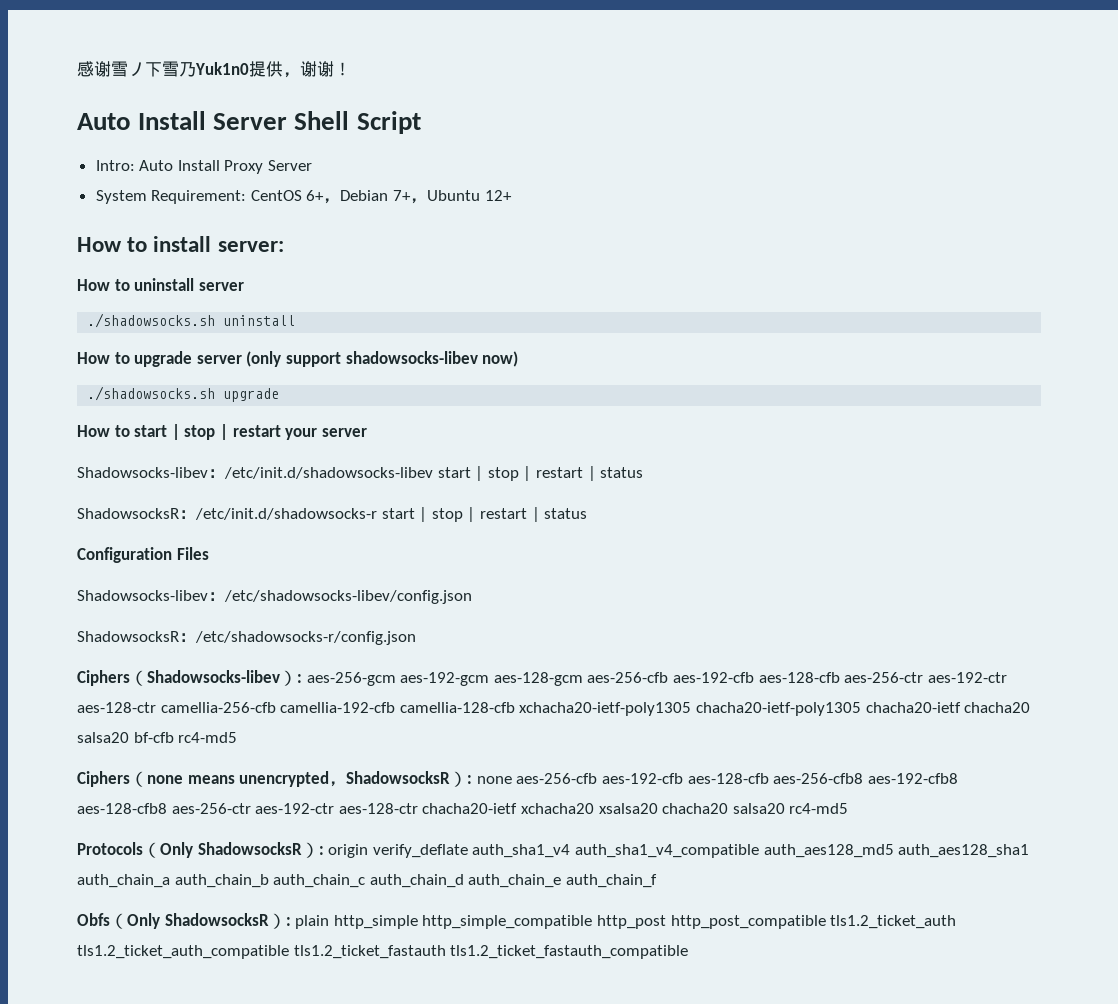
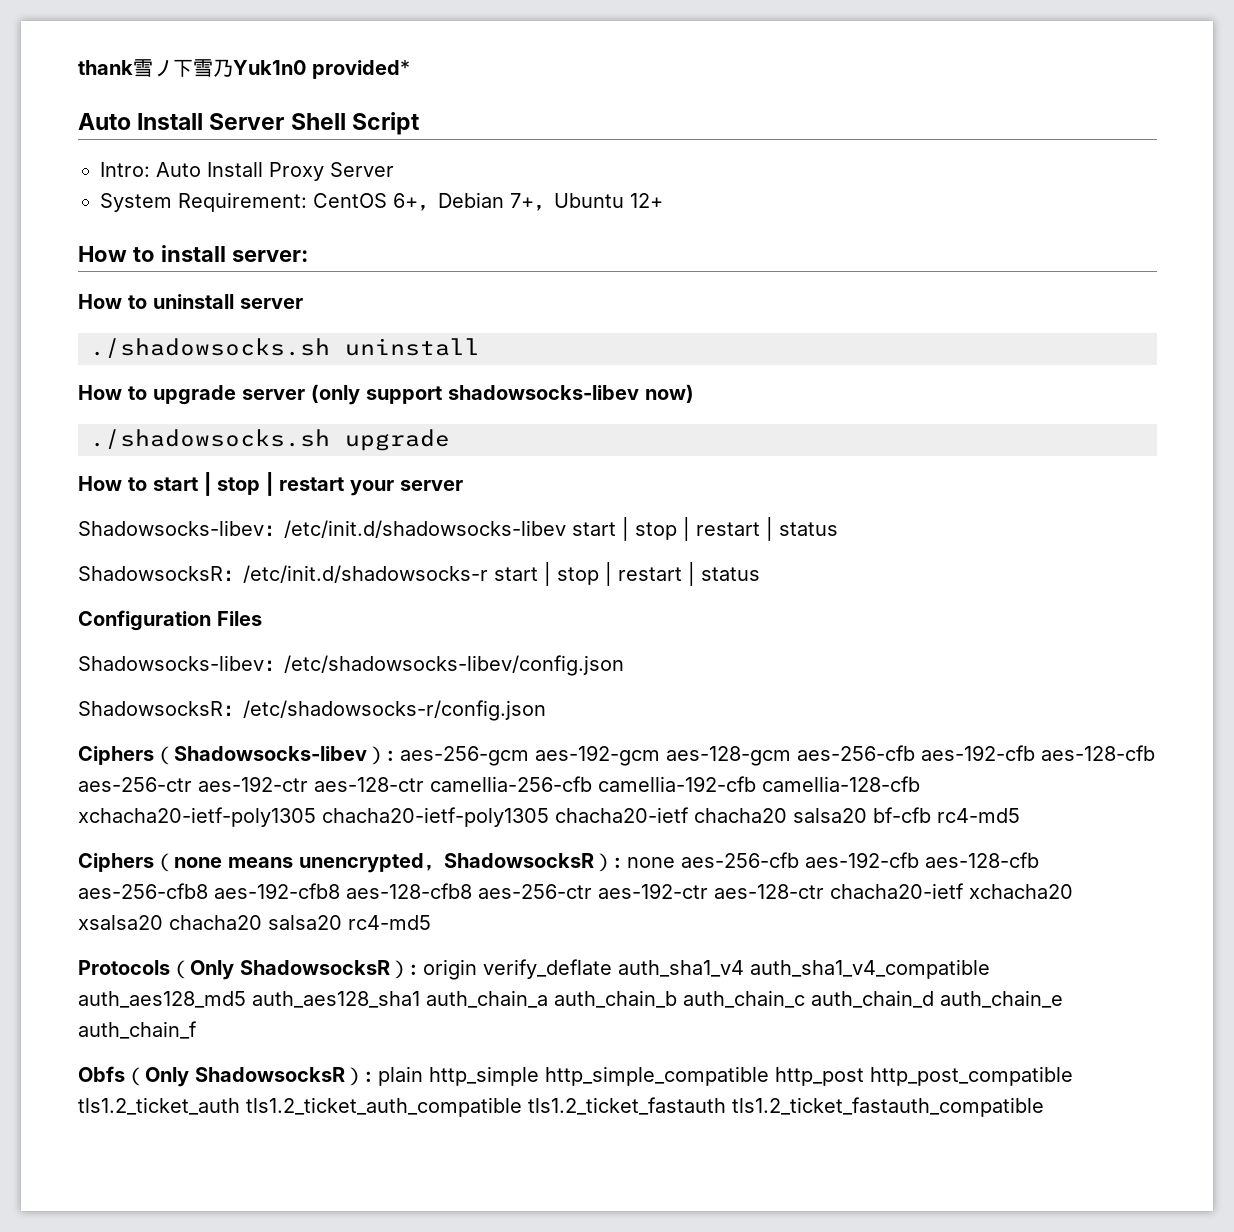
[77,61,111,77] 感谢 -> [78,60,133,75] thank
[249,61,351,78] 提供，谢谢！ -> [312,60,410,79] provided*

